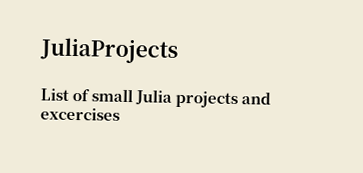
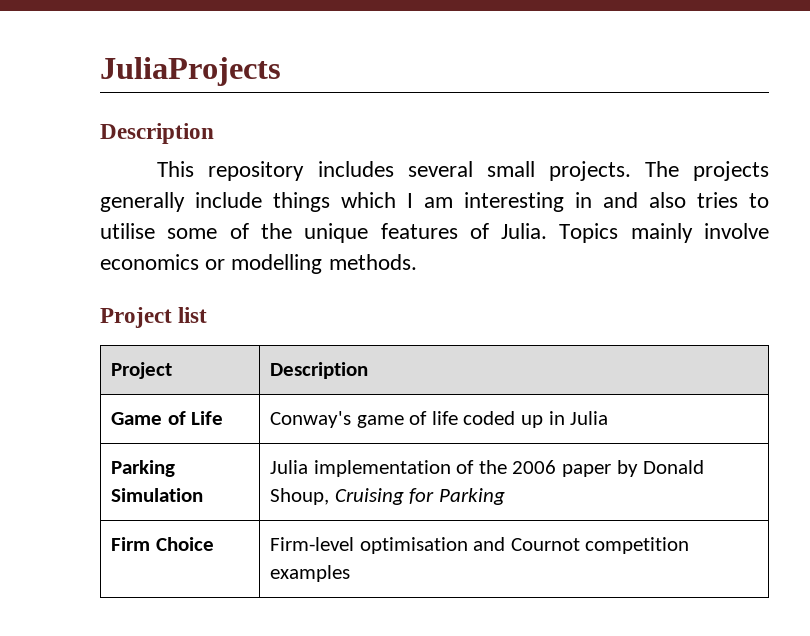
[40,88,272,109] [40,107,120,121] List of small Julia projects and excercises -> [100,123,214,144] [157,161,769,181] [100,192,769,212] [100,223,769,243] [100,254,417,274] [100,307,208,328] [111,362,173,379] [270,362,369,379] [111,411,224,425] [270,411,609,428] [111,460,176,477] [111,488,204,502] [270,460,705,477] [270,488,505,505] [111,537,214,551] [270,537,690,554] [270,565,351,582] Description // This repository includes several small projects. The projects generally include things which I am interesting in and also tries to utilise some of the unique features of Julia. Topics mainly involve economics or modelling methods. // Project list // Project | Description // Game of Life | Conway's game of life coded up in Julia // Parking Simulation | Julia implementation of the 2006 paper by Donald Shoup, Cruising for Parking // Firm Choice | Firm-level optimisation and Cournot competition examples

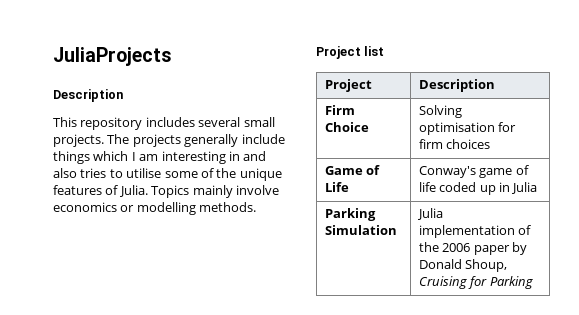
(369, 370) none -> [324,105,355,115] [324,122,369,132] [418,105,462,118] [418,122,517,135] [418,139,491,149] // Firm Choice | Solving optimisation for firm choices
[111,537,214,551] [270,537,690,554] [270,565,351,582] // Firm Choice | Firm-level optimisation and Cournot competition examples -> (533, 282) none

